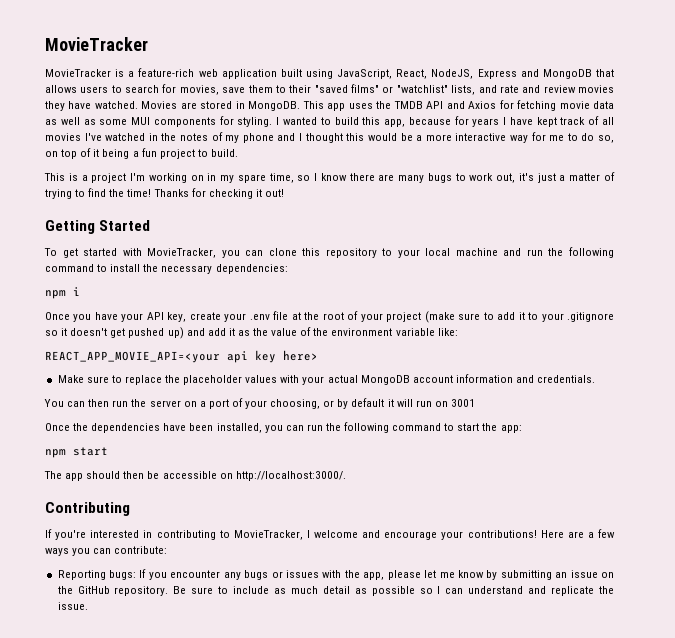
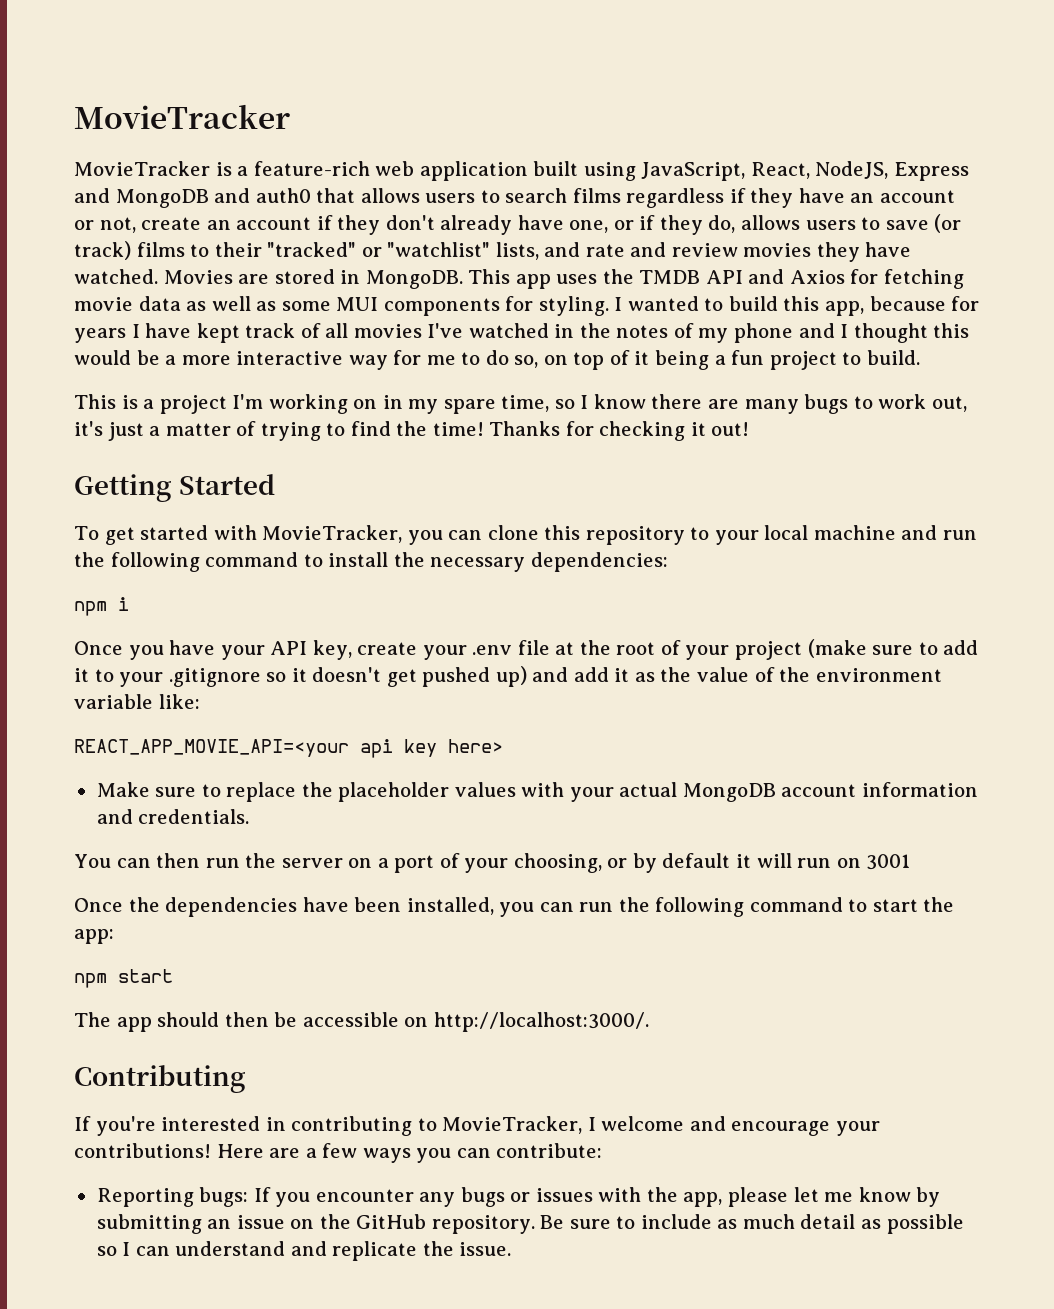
(592, 74) none -> [214,188,311,203] and auth0
[162,84,380,95] for movies, save them to their "saved films" -> [572,188,956,208] [74,214,962,235] [74,241,357,260] films regardless if they have an account or not, create an account if they don't already have one, or if they do, allows users to save (or track) films to their "tracked"

